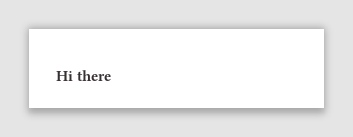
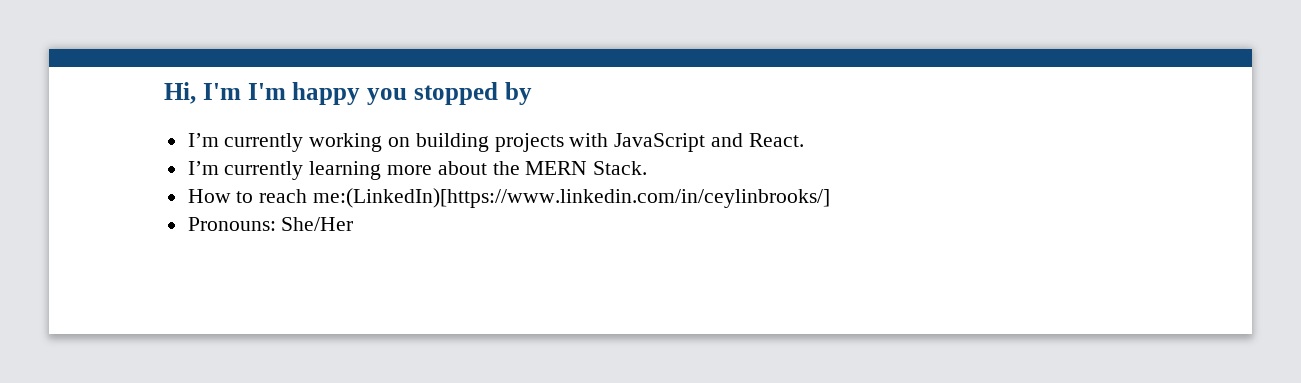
[56,70,112,81] Hi there -> [164,82,532,105] [187,133,804,152] [187,161,648,180] [187,188,831,208] [187,217,354,231] Hi, I'm I'm happy you stopped by // I’m currently working on building projects with JavaScript and React. // I’m currently learning more about the MERN Stack. // How to reach me:(LinkedIn)[https://www.linkedin.com/in/ceylinbrooks/] // Pronouns: She/Her

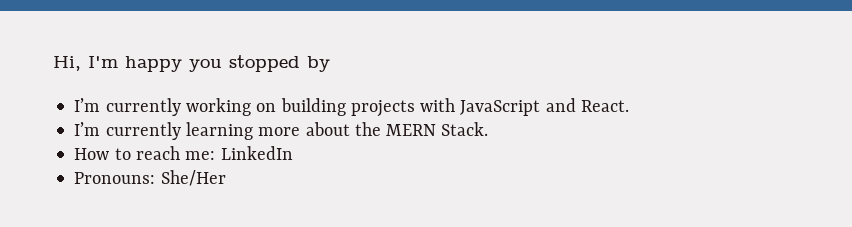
[247,83,286,100] I'm -> (118, 62) none
[313,188,831,208] me:(LinkedIn)[https://www.linkedin.com/in/ceylinbrooks/] -> [185,146,293,160] me: LinkedIn

